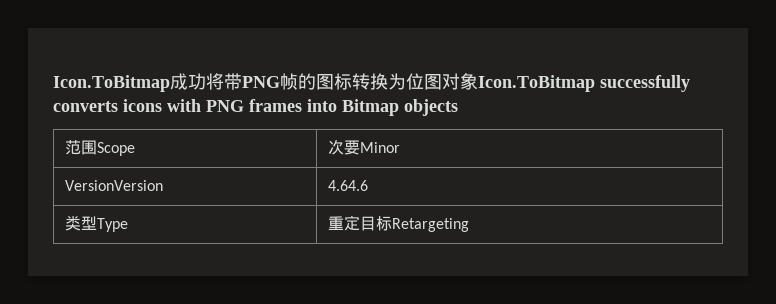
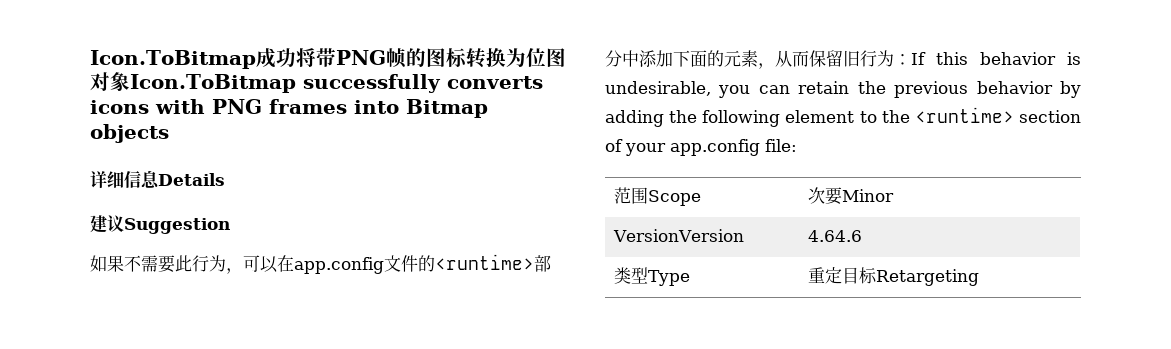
(458, 107) none -> [90,170,225,189] [90,215,230,234] [90,254,551,274] [605,50,1081,69] [605,81,1081,98] [605,107,1081,127] [605,139,797,156] // 详细信息Details // 建议Suggestion // 如果不需要此行为，可以在app.config文件的<runtime>部分中添加下面的元素，从而保留旧行为：If this behavior is undesirable, you can retain the previous behavior by adding the following element to the <runtime> section of your app.config file:

